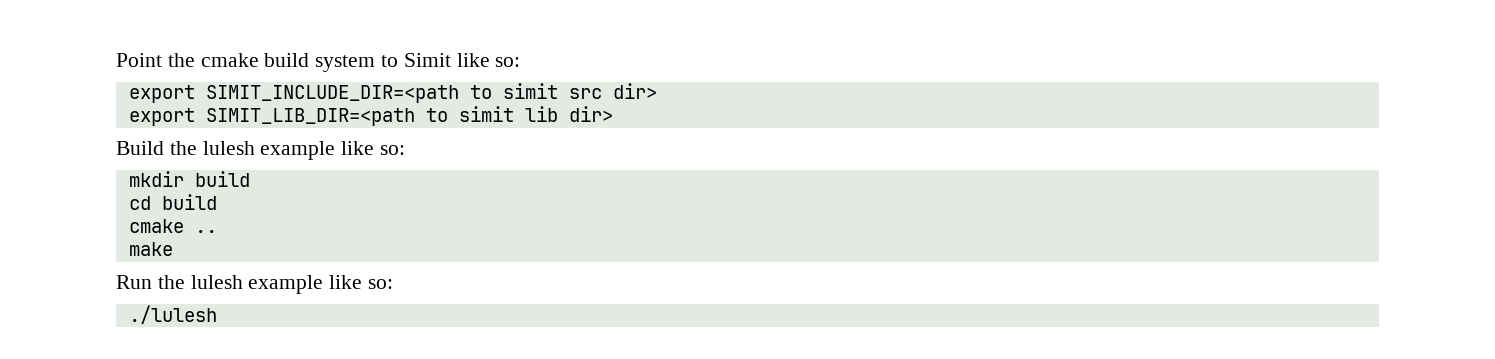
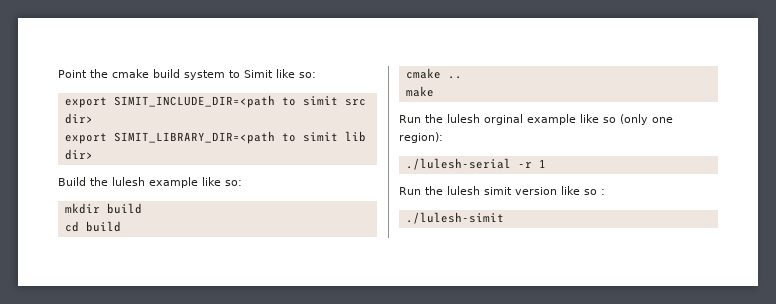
[205,108,415,126] SIMIT_LIB_DIR=<path -> [113,131,275,144] SIMIT_LIBRARY_DIR=<path
[248,275,394,294] [128,305,217,324] example like so: // ./lulesh -> [484,114,673,125] [399,132,443,143] [405,158,546,170] [399,186,605,195] [405,212,504,224] orginal example like so (only one region): // ./lulesh-serial -r 1 // Run the lulesh simit version like so : // ./lulesh-simit

